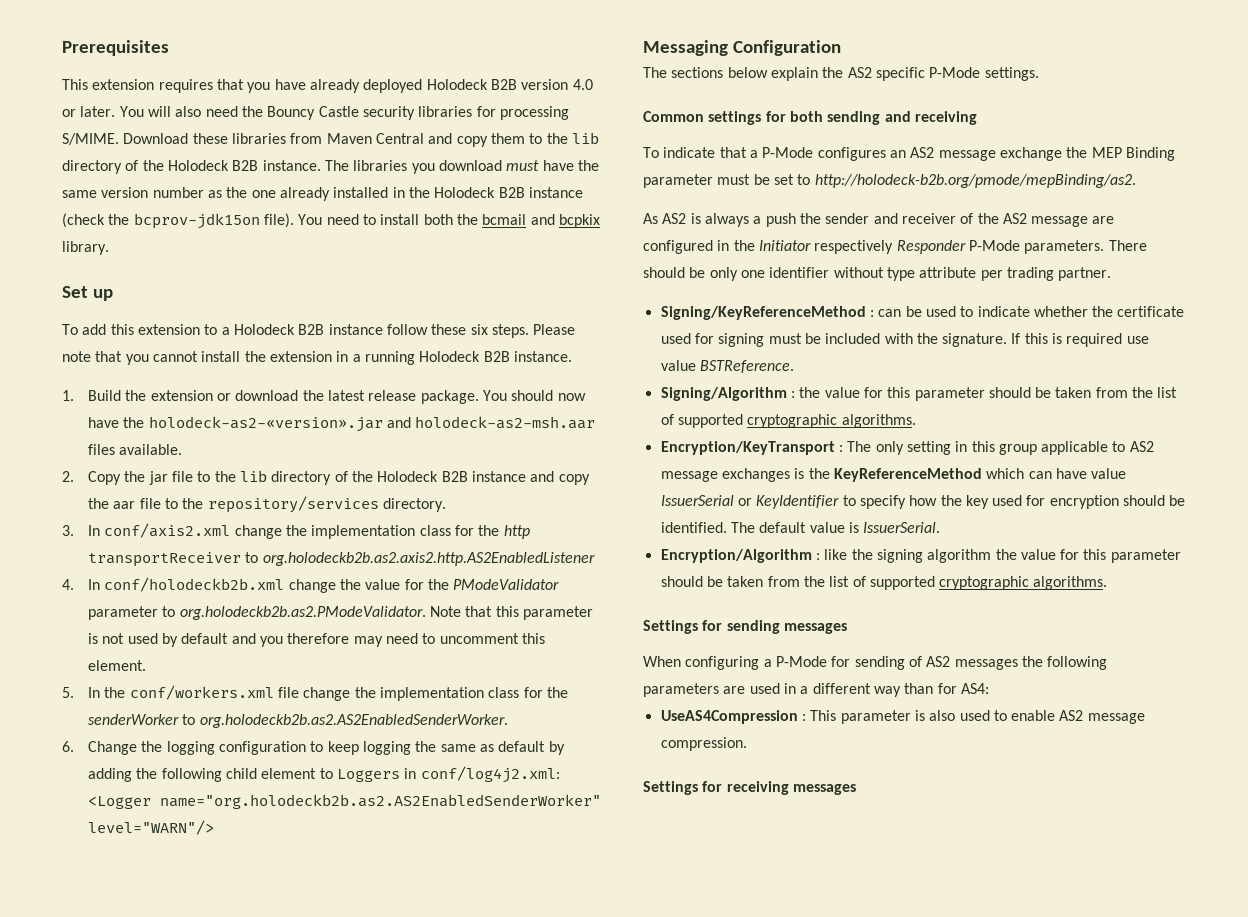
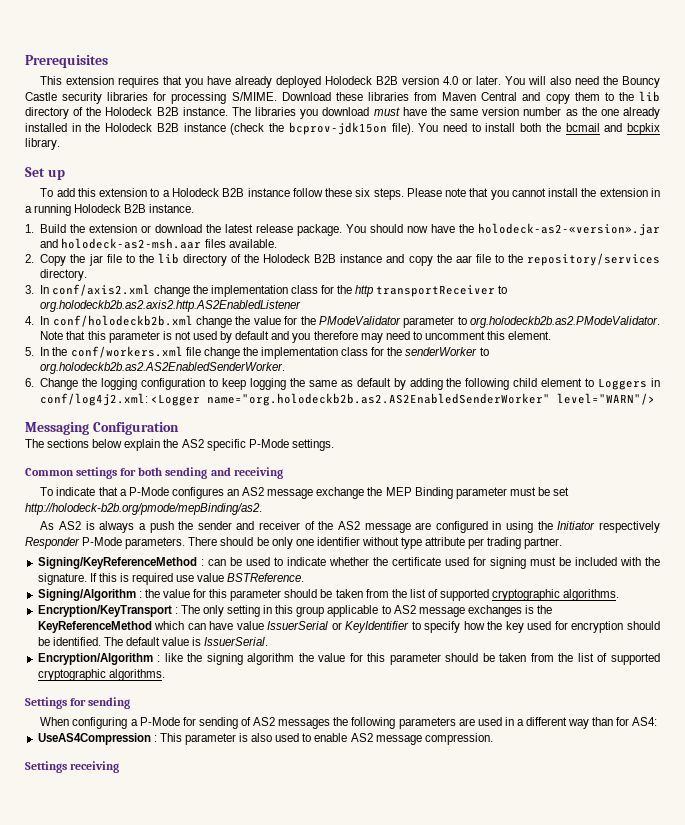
[797,174,811,185] to -> (570, 491) none
(730, 245) none -> [506,521,534,533] using
[783,623,847,634] messages -> (131, 703) none
[702,781,856,795] for receiving messages -> [70,761,120,773] receiving

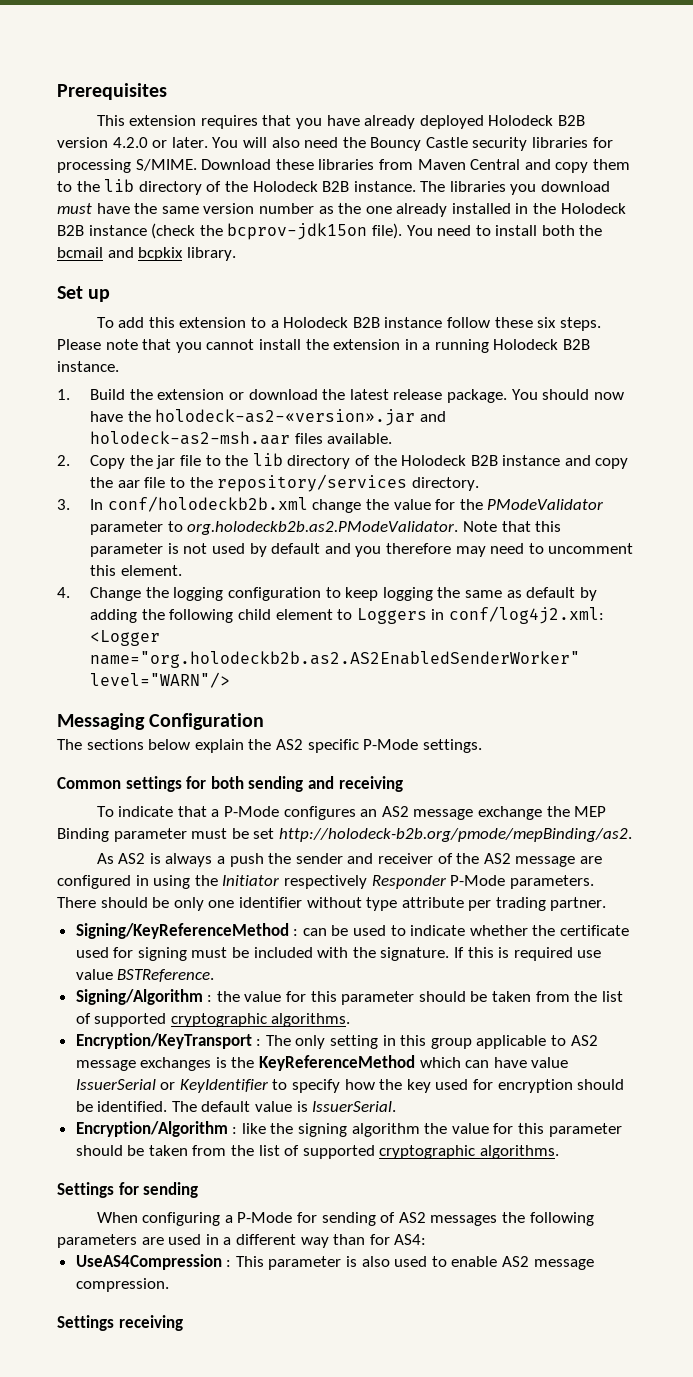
[443,76,459,85] 4.0 -> [112,137,148,148] 4.2.0
[52,284,508,297] [40,300,302,312] [25,316,50,325] conf/axis2.xml change the implementation class for the http transportReceiver to org.holodeckb2b.as2.axis2.http.AS2EnabledListener // 4. In -> (104, 504) none
[25,346,489,359] [40,362,286,374] [25,378,34,387] 5. In the conf/workers.xml file change the implementation class for the senderWorker to org.holodeckb2b.as2.AS2EnabledSenderWorker. // 6. -> [57,587,70,598] 4.

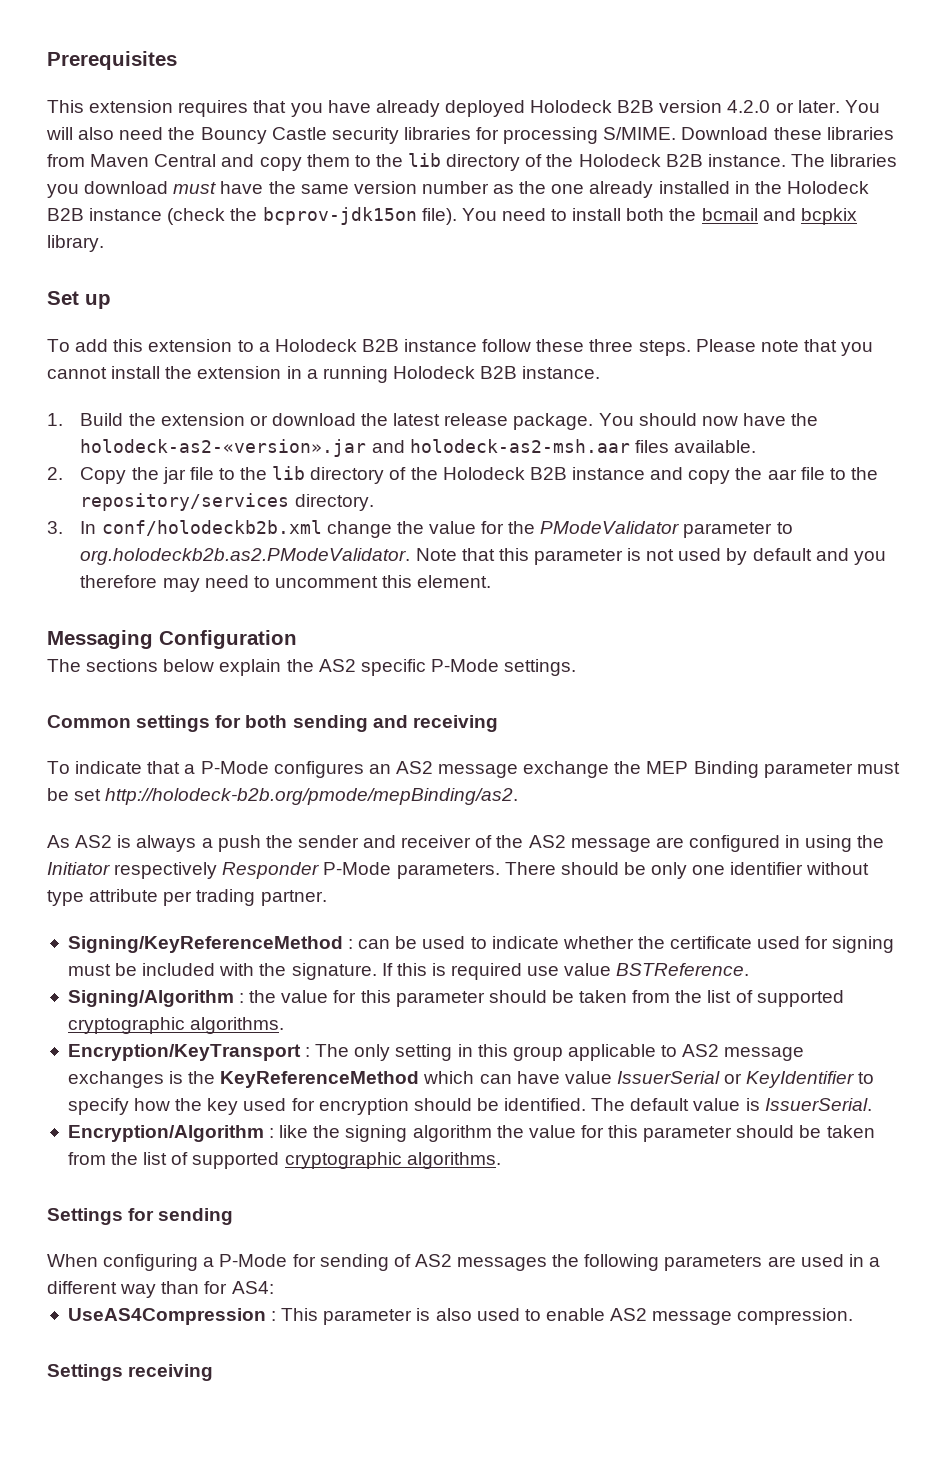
[537,317,557,328] six -> [589,339,634,352] three
[57,587,597,601] [90,606,604,624] [90,630,161,646] [90,651,581,668] [90,672,231,688] // 4. Change the logging configuration to keep logging the same as default by adding the following child element to Loggers in conf/log4j2.xml: <Logger name="org.holodeckb2b.as2.AS2EnabledSenderWorker" level="WARN"/> -> (492, 581) none

